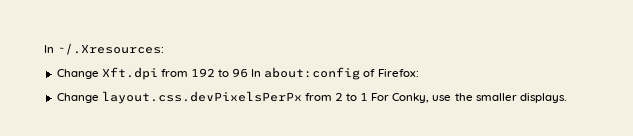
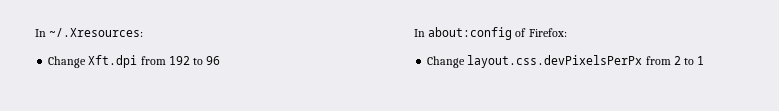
(249, 73) none -> (221, 60) //
[371,93,567,103] For Conky, use the smaller displays. -> (705, 60) none

